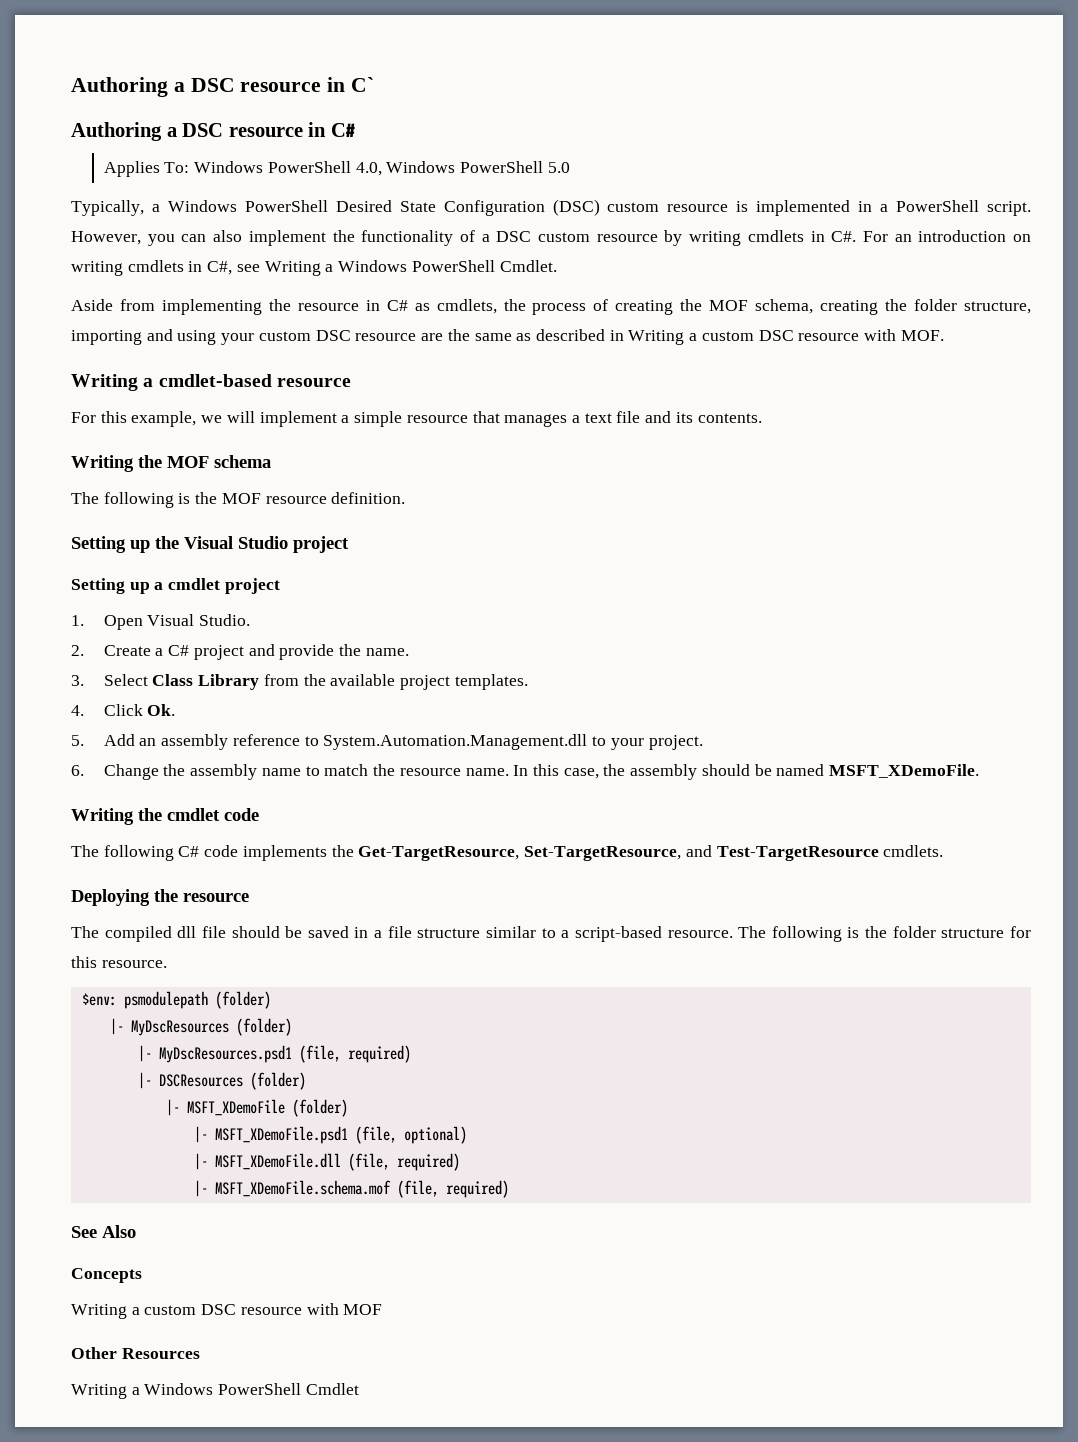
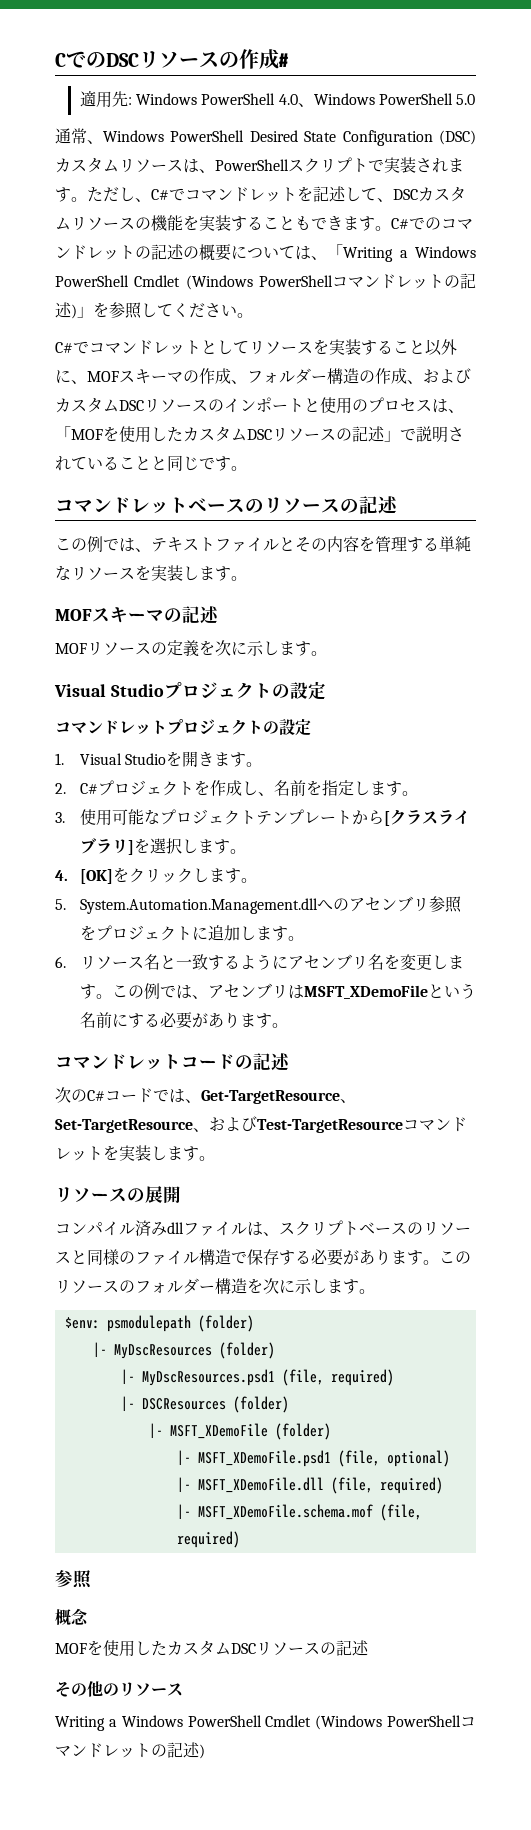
[71,77,375,97] [71,122,355,141] [103,161,382,177] Authoring a DSC resource in C` // Authoring a DSC resource in C# // Applies To: Windows PowerShell 4.0, -> [55,49,288,69] [79,90,314,108] CでのDSCリソースの作成# // 適用先: Windows PowerShell 4.0、
[71,200,160,216] Typically, a -> [55,128,103,144] 通常、
[607,200,1031,216] [71,230,1032,246] [71,260,557,276] [71,299,1031,315] [71,329,944,345] [71,374,351,391] [71,411,762,427] [71,455,271,472] [71,492,406,508] [71,536,349,553] [71,578,280,594] [71,614,251,630] [71,644,409,660] [71,674,528,690] [71,704,176,716] [71,734,703,750] [71,764,980,780] [71,808,259,825] [71,845,944,861] [71,889,249,906] [71,926,1031,942] [71,956,167,968] custom resource is implemented in a PowerShell script. However, you can also implement the functionality of a DSC custom resource by writing cmdlets in C#. For an introduction on writing cmdlets in C#, see Writing a Windows PowerShell Cmdlet. // Aside from implementing the resource in C# as cmdlets, the process of creating the MOF schema, creating the folder structure, importing and using your custom DSC resource are the same as described in Writing a custom DSC resource with MOF. // Writing a cmdlet-based resource // For this example, we will implement a simple resource that manages a text file and its contents. // Writing the MOF schema // The following is the MOF resource definition. // Setting up the Visual Studio project // Setting up a cmdlet project // 1. Open Visual Studio. // 2. Create a C# project and provide the name. // 3. Select Class Library from the available project templates. // 4. Click Ok. // 5. Add an assembly reference to System.Automation.Management.dll to your project. // 6. Change the assembly name to match the resource name. In this case, the assembly should be named MSFT_XDemoFile. // Writing the cmdlet code // The following C# code implements the Get-TargetResource, Set-TargetResource, and Test-TargetResource cmdlets. // Deploying the resource // The compiled dll file should be saved in a file structure similar to a script-based resource. The following is the folder structure for this resource. -> [55,157,464,173] [55,186,466,202] [55,215,473,231] [55,244,476,262] [55,273,476,290] [55,302,253,319] [55,339,457,356] [55,368,471,384] [55,397,464,414] [55,426,464,443] [55,455,247,471] [55,496,398,514] [55,536,471,552] [55,565,247,581] [55,606,219,624] [55,640,327,657] [54,681,326,700] [55,719,311,736] [55,751,263,767] [55,780,418,796] [55,809,470,826] [79,838,246,855] [55,867,257,884] [55,896,462,914] [79,925,304,941] [55,954,464,970] [79,983,476,999] [79,1012,288,1029] [55,1053,290,1071] [55,1087,356,1104] [55,1116,467,1133] [55,1145,215,1161] [55,1186,181,1203] [55,1220,471,1236] [55,1249,471,1266] [55,1278,375,1294] カスタムリソースは、PowerShellスクリプトで実装されます。ただし、C#でコマンドレットを記述して、DSCカスタムリソースの機能を実装することもできます。C#でのコマンドレットの記述の概要については、「Writing a Windows PowerShell Cmdlet (Windows PowerShellコマンドレットの記述)」を参照してください。 // C#でコマンドレットとしてリソースを実装すること以外に、MOFスキーマの作成、フォルダー構造の作成、およびカスタムDSCリソースのインポートと使用のプロセスは、「MOFを使用したカスタムDSCリソースの記述」で説明されていることと同じです。 // コマンドレットベースのリソースの記述 // この例では、テキストファイルとその内容を管理する単純なリソースを実装します。 // MOFスキーマの記述 // MOFリソースの定義を次に示します。 // Visual Studioプロジェクトの設定 // コマンドレットプロジェクトの設定 // 1. Visual Studioを開きます。 // 2. C#プロジェクトを作成し、名前を指定します。 // 3.使用可能なプロジェクトテンプレートから[クラスライブラリ]を選択します。 // 4. [OK]をクリックします。 // 5. System.Automation.Management.dllへのアセンブリ参照をプロジェクトに追加します。 // 6.リソース名と一致するようにアセンブリ名を変更します。この例では、アセンブリはMSFT_XDemoFileという名前にする必要があります。 // コマンドレットコードの記述 // 次のC#コードでは、Get-TargetResource、Set-TargetResource、およびTest-TargetResourceコマンドレットを実装します。 // リソースの展開 // コンパイル済みdllファイルは、スクリプトベースのリソースと同様のファイル構造で保存する必要があります。このリソースのフォルダー構造を次に示します。
[71,1225,136,1238] [71,1268,142,1283] [71,1303,383,1319] [71,1347,200,1359] [71,1383,359,1399] See Also // Concepts // Writing a custom DSC resource with MOF // Other Resources // Writing a Windows PowerShell Cmdlet -> [55,1570,92,1589] [55,1608,88,1625] [55,1640,369,1657] [55,1681,183,1697] [55,1715,476,1731] [55,1742,205,1759] 参照 // 概念 // MOFを使用したカスタムDSCリソースの記述 // その他のリソース // Writing a Windows PowerShell Cmdlet (Windows PowerShellコマンドレットの記述)

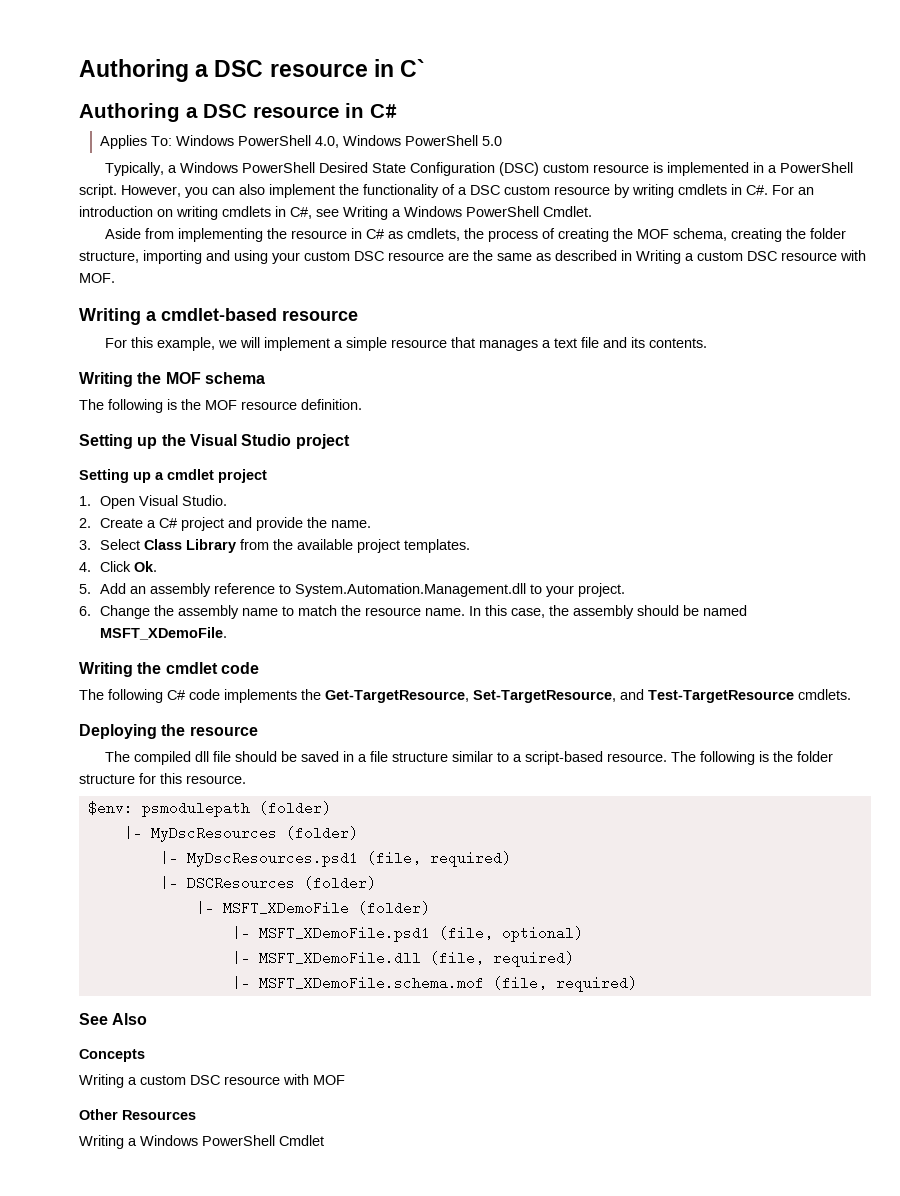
[55,49,288,69] [79,90,314,108] CでのDSCリソースの作成# // 適用先: Windows PowerShell 4.0、 -> [79,59,426,82] [79,103,397,122] [100,135,340,149] Authoring a DSC resource in C` // Authoring a DSC resource in C# // Applies To: Windows PowerShell 4.0,
[55,128,103,144] 通常、 -> [105,162,178,176] Typically, a
[55,157,464,173] [55,186,466,202] [55,215,473,231] [55,244,476,262] [55,273,476,290] [55,302,253,319] [55,339,457,356] [55,368,471,384] [55,397,464,414] [55,426,464,443] [55,455,247,471] [55,496,398,514] [55,536,471,552] [55,565,247,581] [55,606,219,624] [55,640,327,657] [54,681,326,700] [55,719,311,736] [55,751,263,767] [55,780,418,796] [55,809,470,826] [79,838,246,855] [55,867,257,884] [55,896,462,914] [79,925,304,941] [55,954,464,970] [79,983,476,999] [79,1012,288,1029] [55,1053,290,1071] [55,1087,356,1104] [55,1116,467,1133] [55,1145,215,1161] [55,1186,181,1203] [55,1220,471,1236] [55,1249,471,1266] [55,1278,375,1294] カスタムリソースは、PowerShellスクリプトで実装されます。ただし、C#でコマンドレットを記述して、DSCカスタムリソースの機能を実装することもできます。C#でのコマンドレットの記述の概要については、「Writing a Windows PowerShell Cmdlet (Windows PowerShellコマンドレットの記述)」を参照してください。 // C#でコマンドレットとしてリソースを実装すること以外に、MOFスキーマの作成、フォルダー構造の作成、およびカスタムDSCリソースのインポートと使用のプロセスは、「MOFを使用したカスタムDSCリソースの記述」で説明されていることと同じです。 // コマンドレットベースのリソースの記述 // この例では、テキストファイルとその内容を管理する単純なリソースを実装します。 // MOFスキーマの記述 // MOFリソースの定義を次に示します。 // Visual Studioプロジェクトの設定 // コマンドレットプロジェクトの設定 // 1. Visual Studioを開きます。 // 2. C#プロジェクトを作成し、名前を指定します。 // 3.使用可能なプロジェクトテンプレートから[クラスライブラリ]を選択します。 // 4. [OK]をクリックします。 // 5. System.Automation.Management.dllへのアセンブリ参照をプロジェクトに追加します。 // 6.リソース名と一致するようにアセンブリ名を変更します。この例では、アセンブリはMSFT_XDemoFileという名前にする必要があります。 // コマンドレットコードの記述 // 次のC#コードでは、Get-TargetResource、Set-TargetResource、およびTest-TargetResourceコマンドレットを実装します。 // リソースの展開 // コンパイル済みdllファイルは、スクリプトベースのリソースと同様のファイル構造で保存する必要があります。このリソースのフォルダー構造を次に示します。 -> [543,162,854,176] [79,184,814,198] [79,206,592,220] [105,228,847,242] [79,250,866,264] [79,273,115,283] [79,308,358,325] [105,337,708,351] [79,372,265,387] [79,399,362,413] [79,434,350,449] [79,469,267,483] [79,495,228,509] [79,517,372,531] [79,539,471,553] [79,561,158,572] [79,583,626,597] [79,605,748,619] [100,627,228,640] [79,662,259,677] [79,689,851,703] [79,724,258,739] [105,751,834,765] [79,773,246,784] custom resource is implemented in a PowerShell script. However, you can also implement the functionality of a DSC custom resource by writing cmdlets in C#. For an introduction on writing cmdlets in C#, see Writing a Windows PowerShell Cmdlet. // Aside from implementing the resource in C# as cmdlets, the process of creating the MOF schema, creating the folder structure, importing and using your custom DSC resource are the same as described in Writing a custom DSC resource with MOF. // Writing a cmdlet-based resource // For this example, we will implement a simple resource that manages a text file and its contents. // Writing the MOF schema // The following is the MOF resource definition. // Setting up the Visual Studio project // Setting up a cmdlet project // 1. Open Visual Studio. // 2. Create a C# project and provide the name. // 3. Select Class Library from the available project templates. // 4. Click Ok. // 5. Add an assembly reference to System.Automation.Management.dll to your project. // 6. Change the assembly name to match the resource name. In this case, the assembly should be named MSFT_XDemoFile. // Writing the cmdlet code // The following C# code implements the Get-TargetResource, Set-TargetResource, and Test-TargetResource cmdlets. // Deploying the resource // The compiled dll file should be saved in a file structure similar to a script-based resource. The following is the folder structure for this resource.
[55,1570,92,1589] [55,1608,88,1625] [55,1640,369,1657] [55,1681,183,1697] [55,1715,476,1731] [55,1742,205,1759] 参照 // 概念 // MOFを使用したカスタムDSCリソースの記述 // その他のリソース // Writing a Windows PowerShell Cmdlet (Windows PowerShellコマンドレットの記述) -> [79,1013,148,1025] [79,1049,145,1062] [79,1074,345,1088] [79,1109,196,1120] [79,1135,324,1149] See Also // Concepts // Writing a custom DSC resource with MOF // Other Resources // Writing a Windows PowerShell Cmdlet

